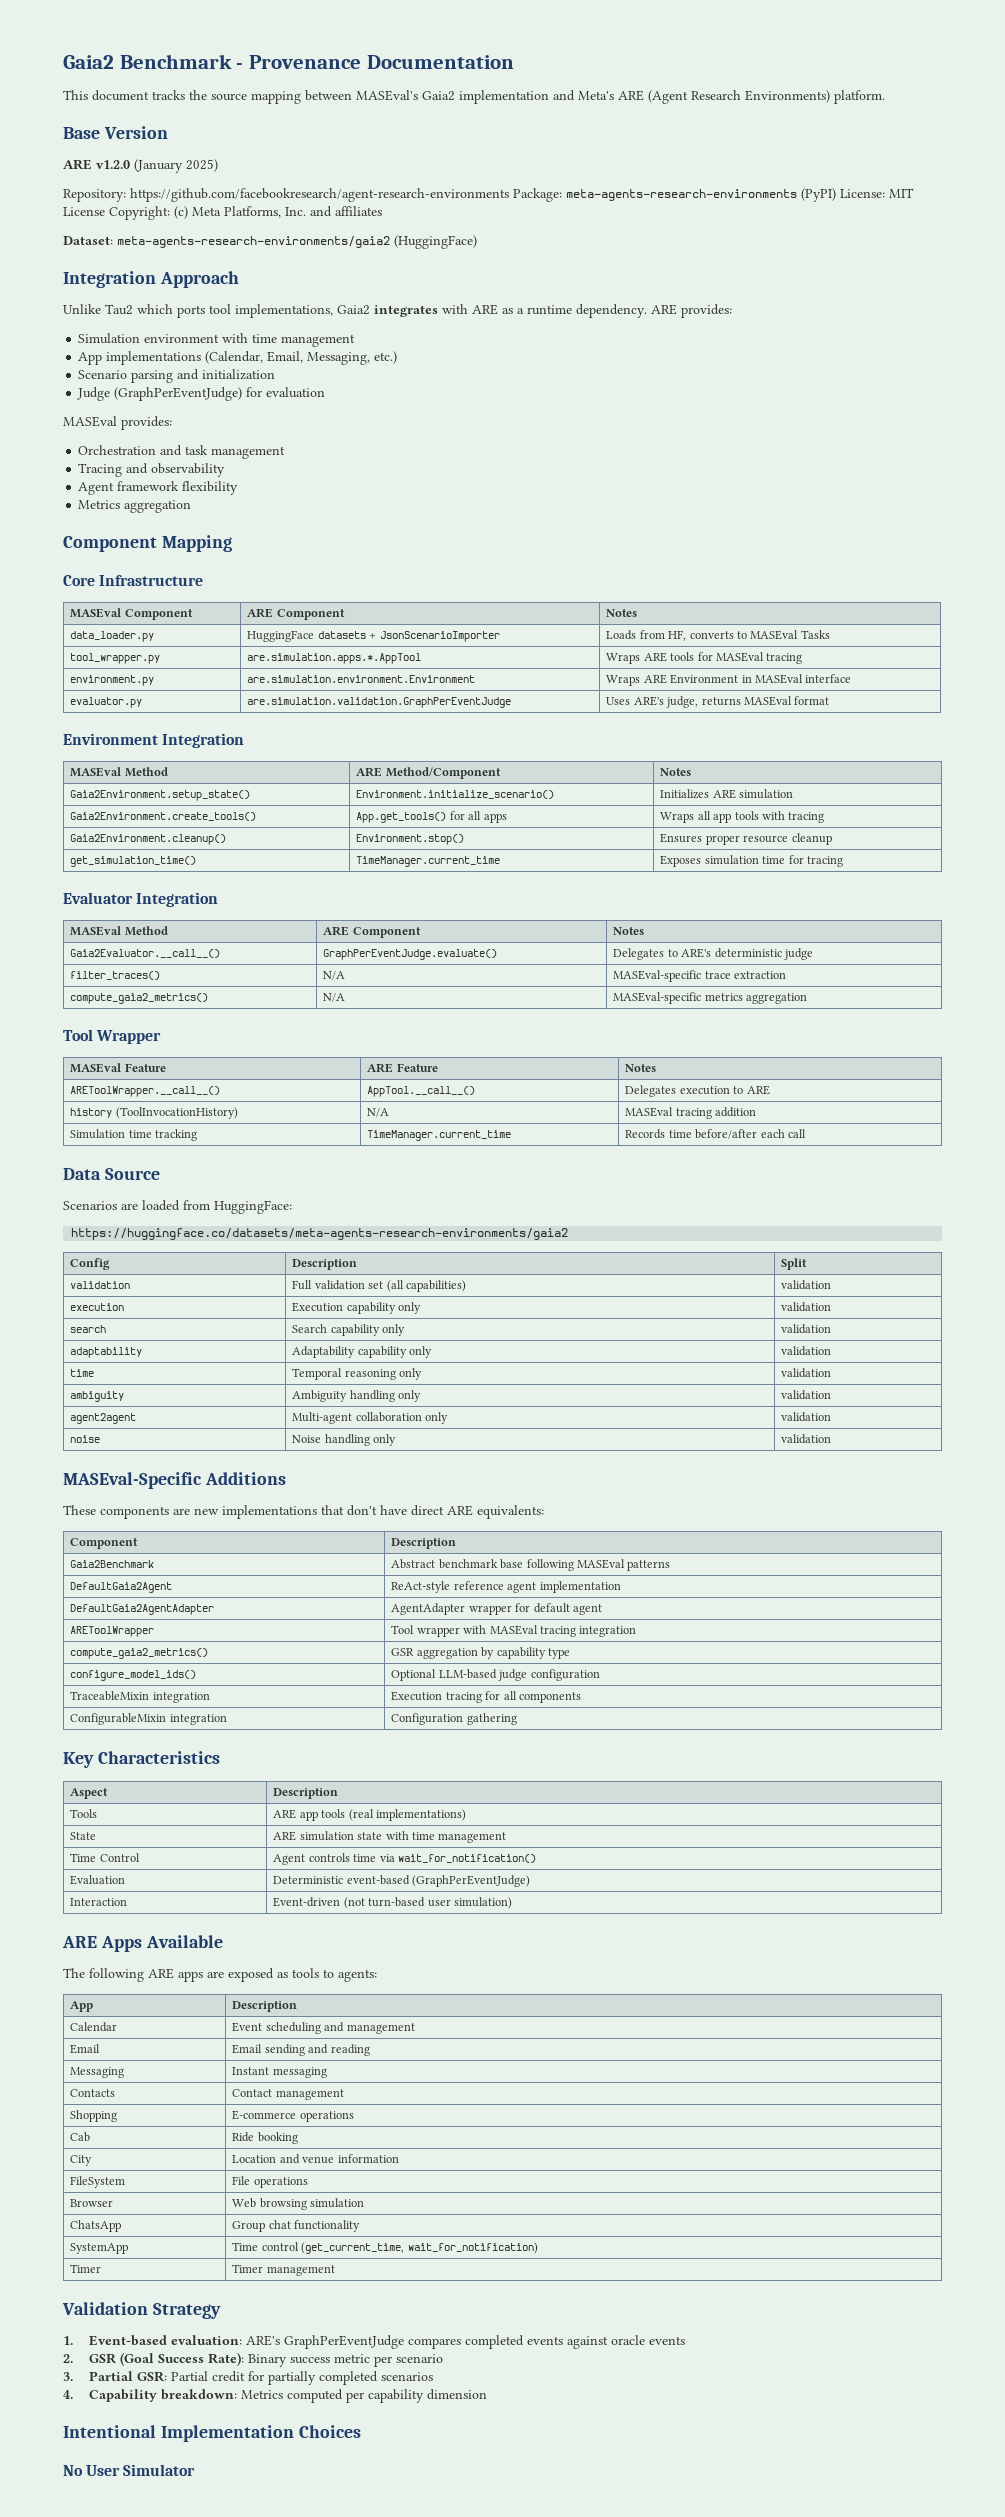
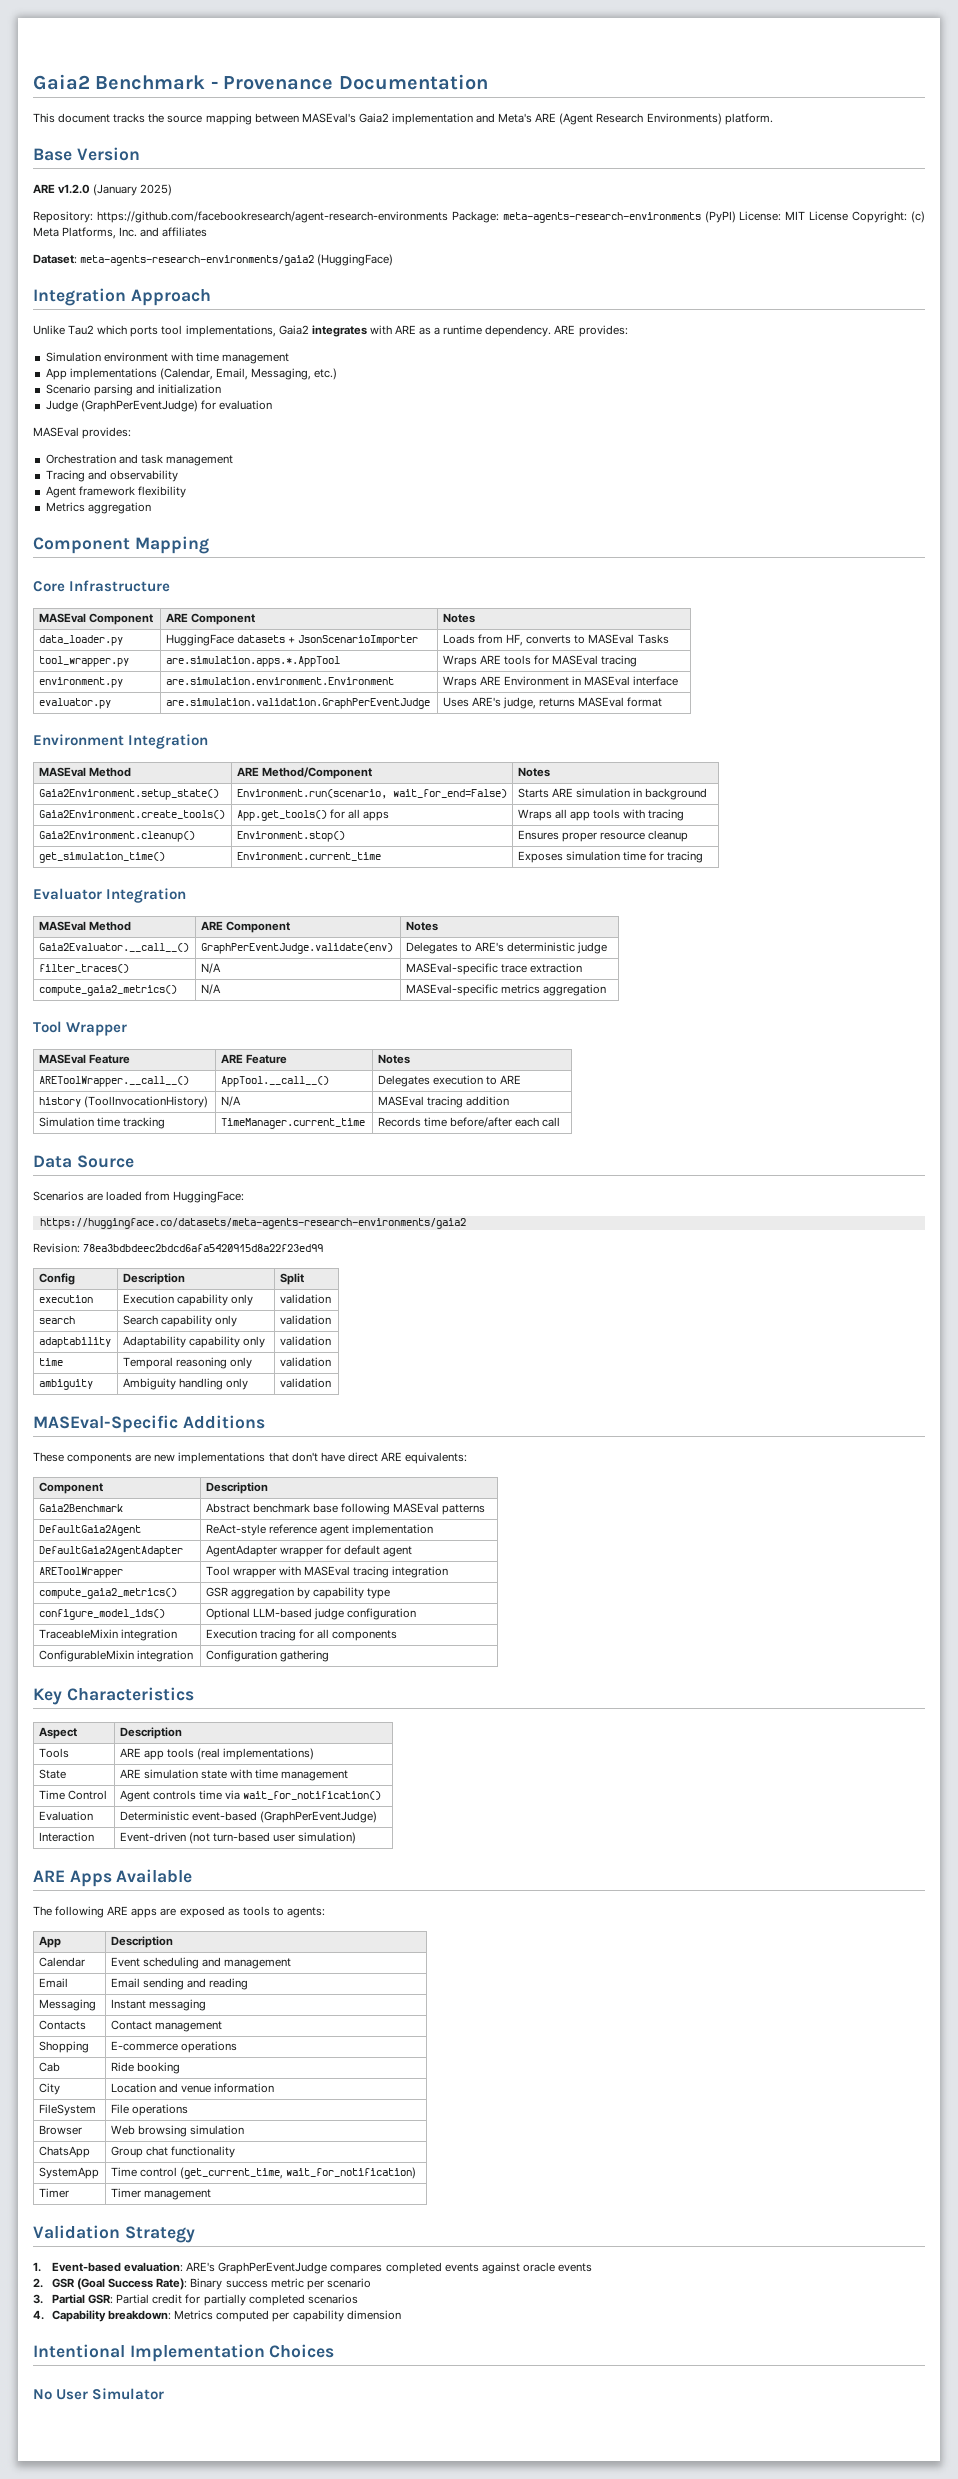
[356,790,555,799] [660,789,794,799] Environment.initialize_scenario() | Initializes ARE simulation -> [236,789,507,799] [517,788,708,800] Environment.run(scenario, wait_for_end=False) | Starts ARE simulation in background
[356,856,501,867] TimeManager.current_time -> [236,852,381,861] Environment.current_time
[323,949,498,960] GraphPerEventJudge.evaluate() -> [200,943,393,954] GraphPerEventJudge.validate(env)
(569, 1234) none -> [33,1243,324,1253] // Revision: 78ea3bdbdeec2bdcd6afa5420915d8a22f23ed99
[70,1281,131,1289] [292,1280,466,1292] [781,1280,832,1290] // validation | Full validation set (all capabilities) | validation -> (304, 1279) none
[70,1413,137,1424] [292,1412,449,1424] [781,1412,832,1422] [70,1435,101,1443] [292,1434,397,1446] [781,1434,832,1444] // agent2agent | Multi-agent collaboration only | validation // noise | Noise handling only | validation -> (331, 1383) none

